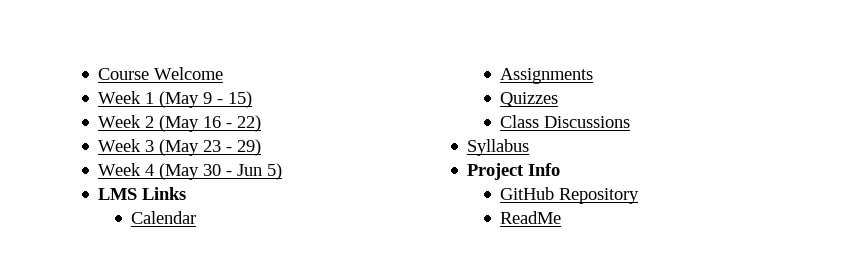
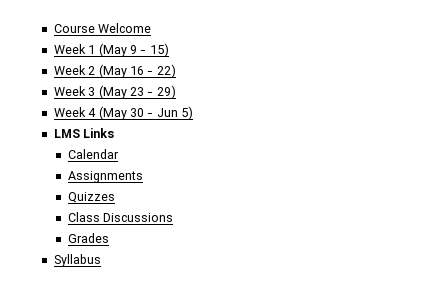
(631, 122) none -> [67,233,109,243] // Grades
[467,163,561,180] [500,187,640,204] [500,211,562,224] // Project Info // GitHub Repository // ReadMe -> (101, 260) none

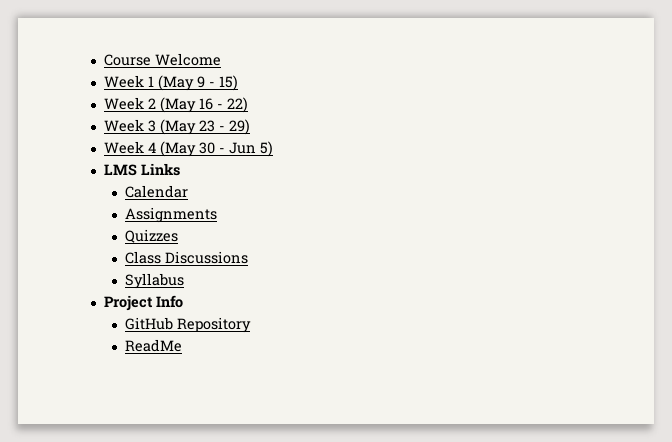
[67,233,109,243] [53,254,101,267] Grades // Syllabus -> [124,273,184,289] [103,295,183,311] [124,317,251,333] [124,339,182,352] Syllabus // Project Info // GitHub Repository // ReadMe

